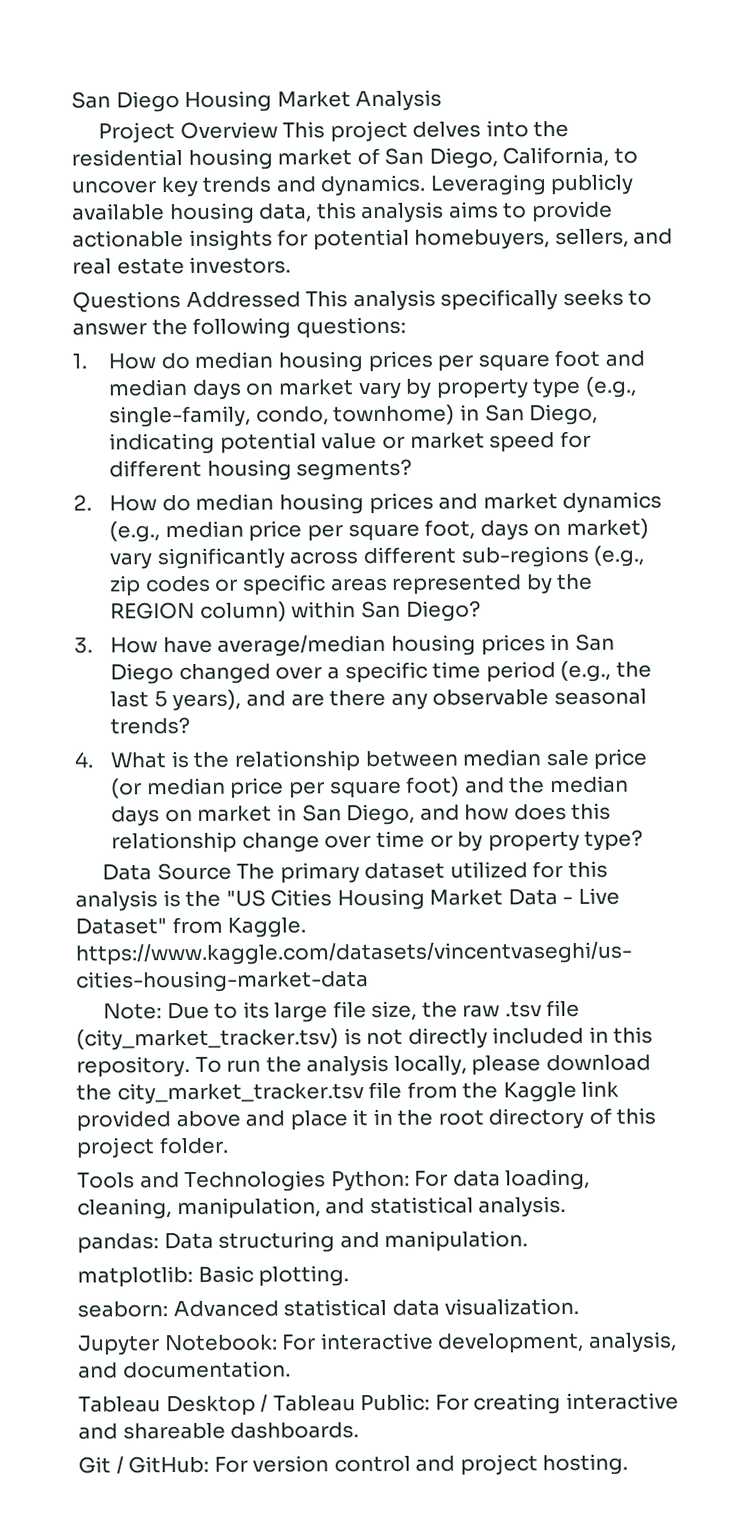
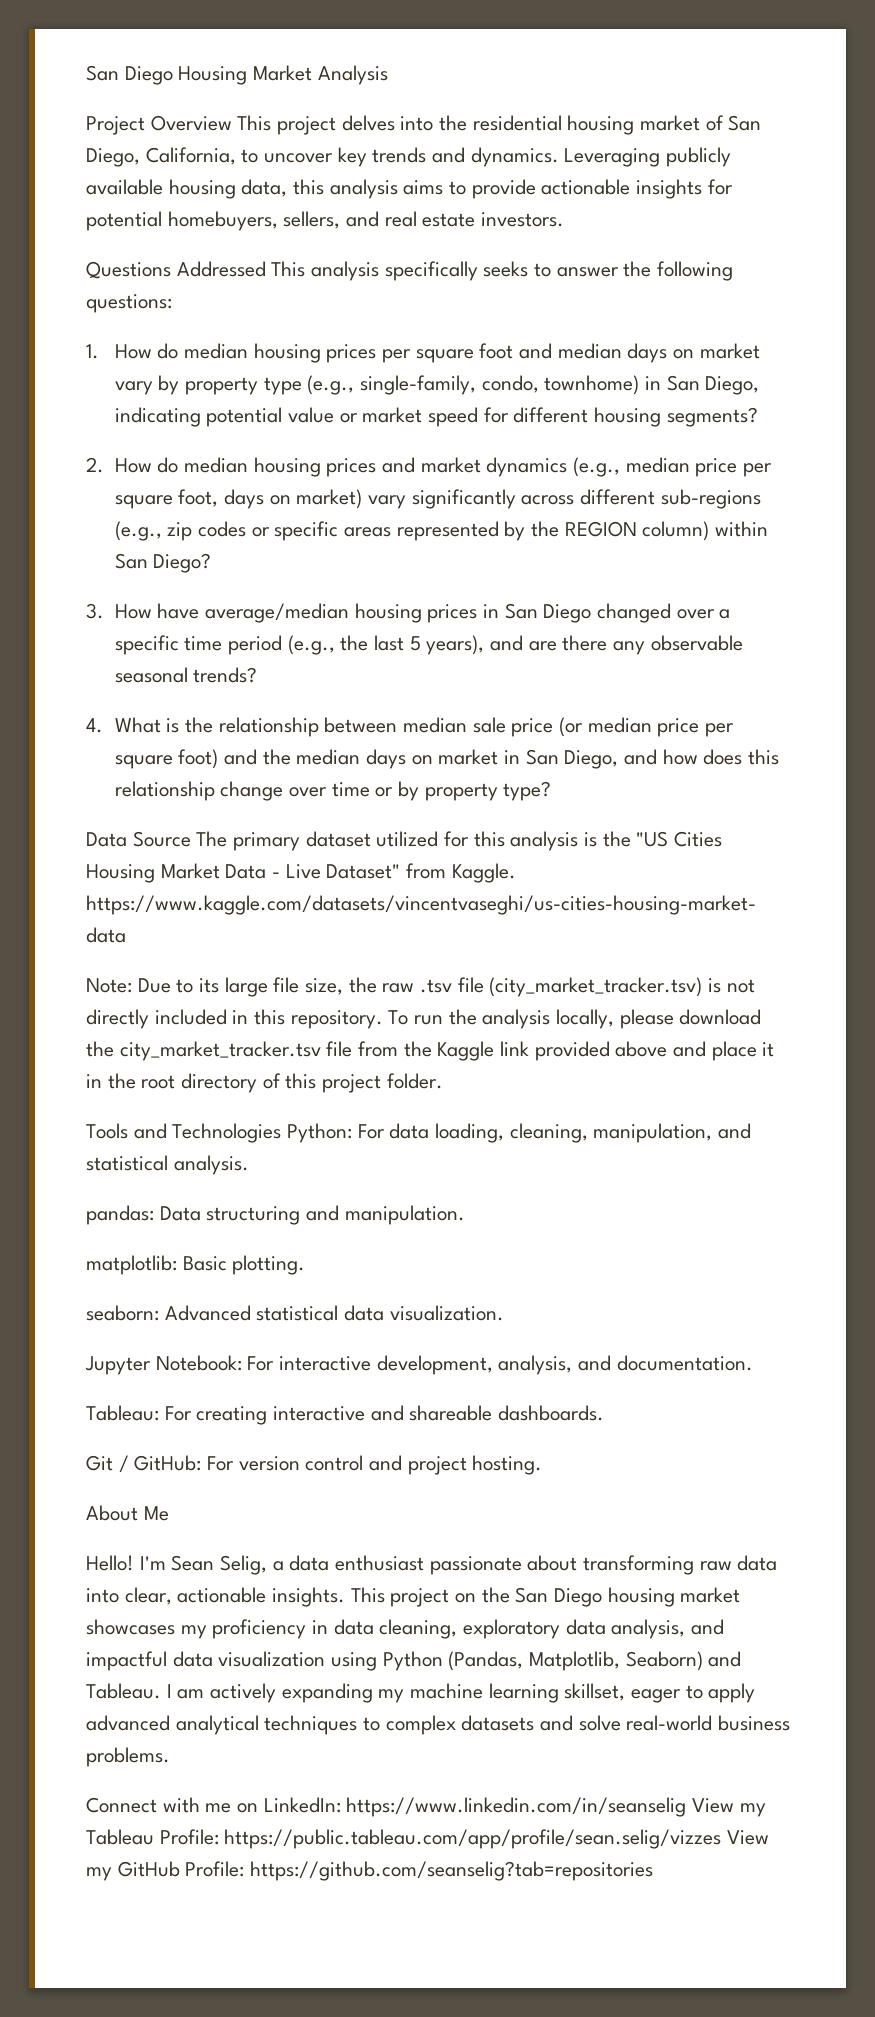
[78,1393,431,1417] Tableau Desktop / Tableau Public: -> [86,1405,159,1421] Tableau:
(629, 1464) none -> [86,1505,169,1521] [86,1555,778,1575] [86,1587,741,1607] [86,1619,725,1639] [86,1651,742,1671] [86,1683,756,1703] [86,1715,791,1735] [86,1747,170,1767] [86,1797,766,1817] [86,1829,770,1849] [86,1861,654,1881] // About Me // Hello! I'm Sean Selig, a data enthusiast passionate about transforming raw data into clear, actionable insights. This project on the San Diego housing market showcases my proficiency in data cleaning, exploratory data analysis, and impactful data visualization using Python (Pandas, Matplotlib, Seaborn) and Tableau. I am actively expanding my machine learning skillset, eager to apply advanced analytical techniques to complex datasets and solve real-world business problems. // Connect with me on LinkedIn: https://www.linkedin.com/in/seanselig View my Tableau Profile: https://public.tableau.com/app/profile/sean.selig/vizzes View my GitHub Profile: https://github.com/seanselig?tab=repositories

